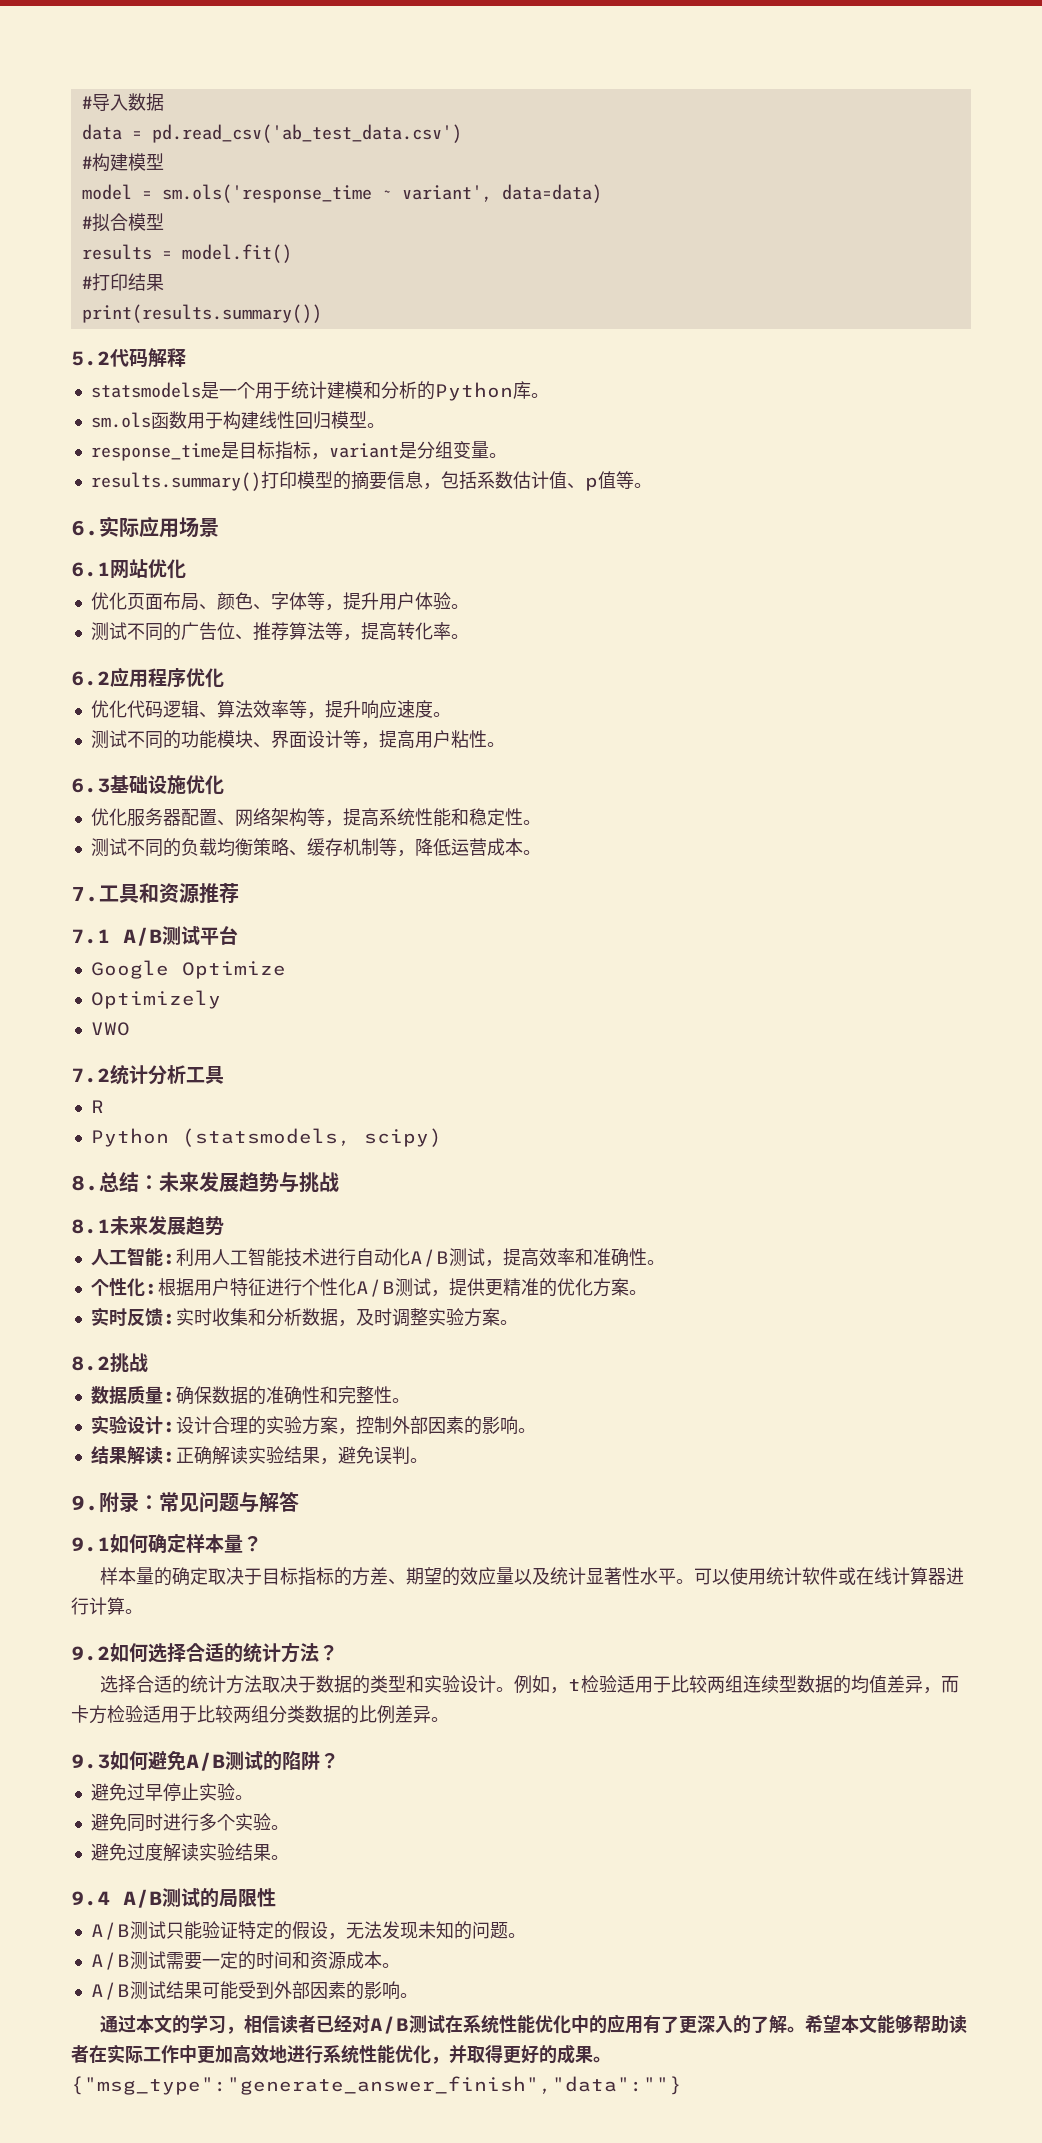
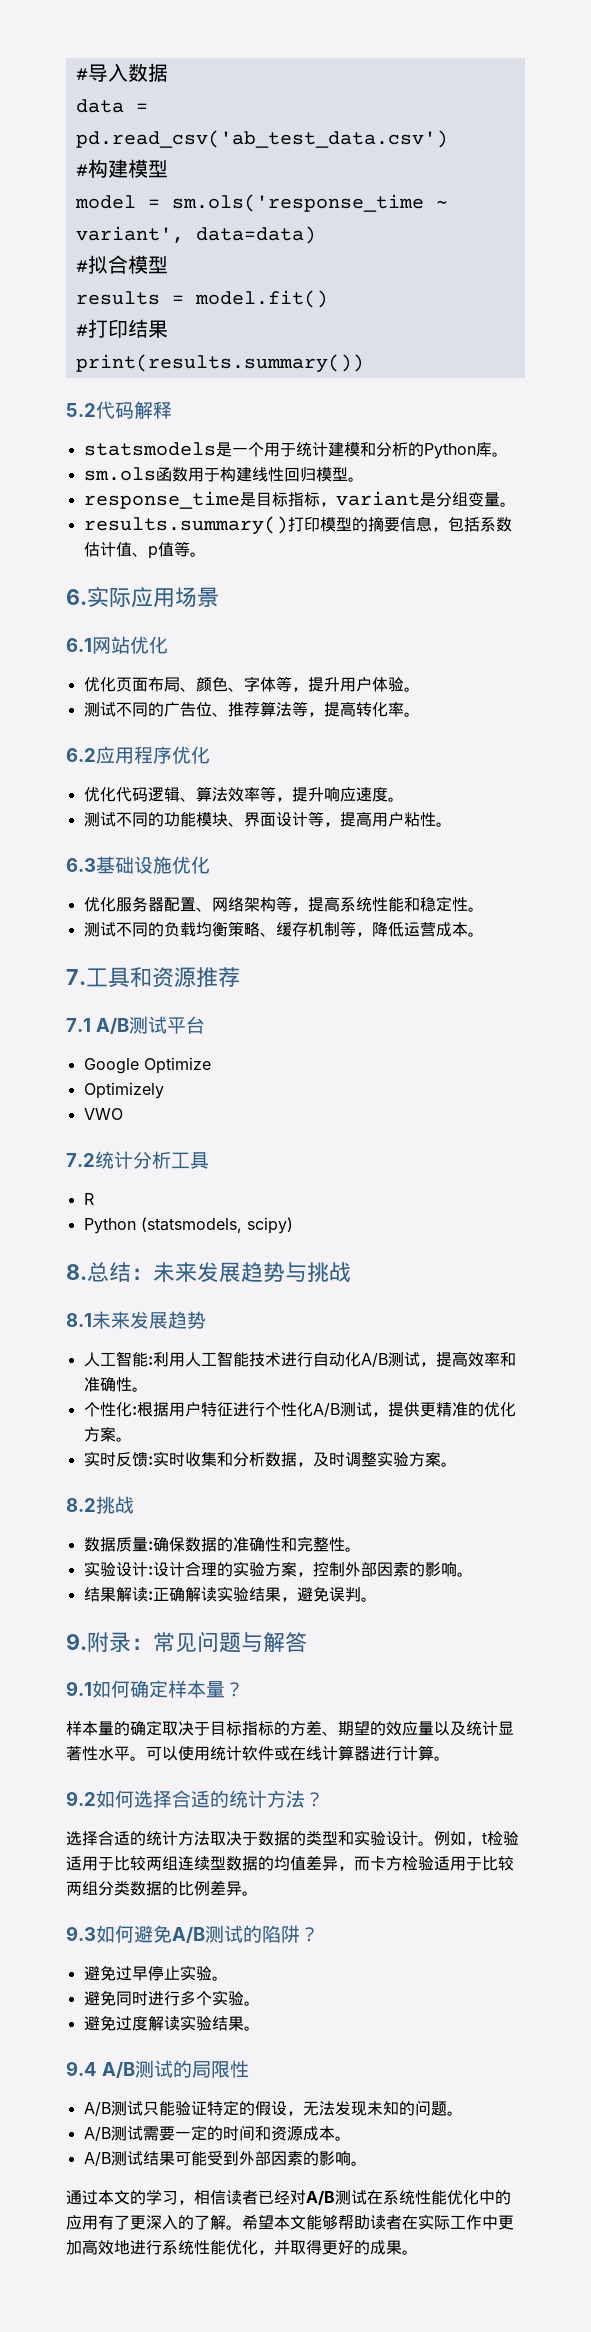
[71,2076,682,2095] {"msg_type":"generate_answer_finish","data":""} -> (418, 2252) none

